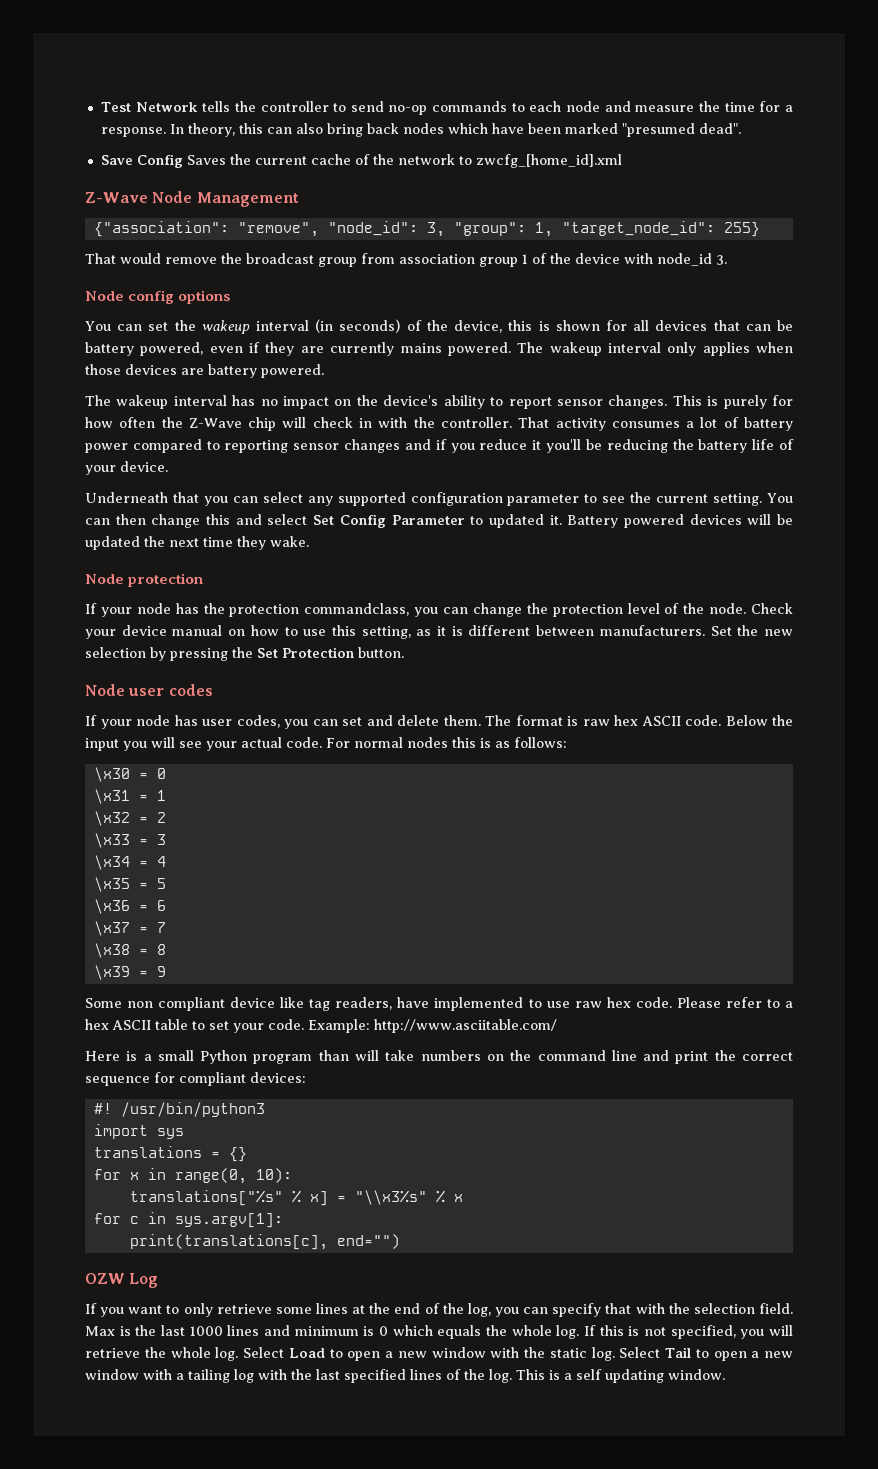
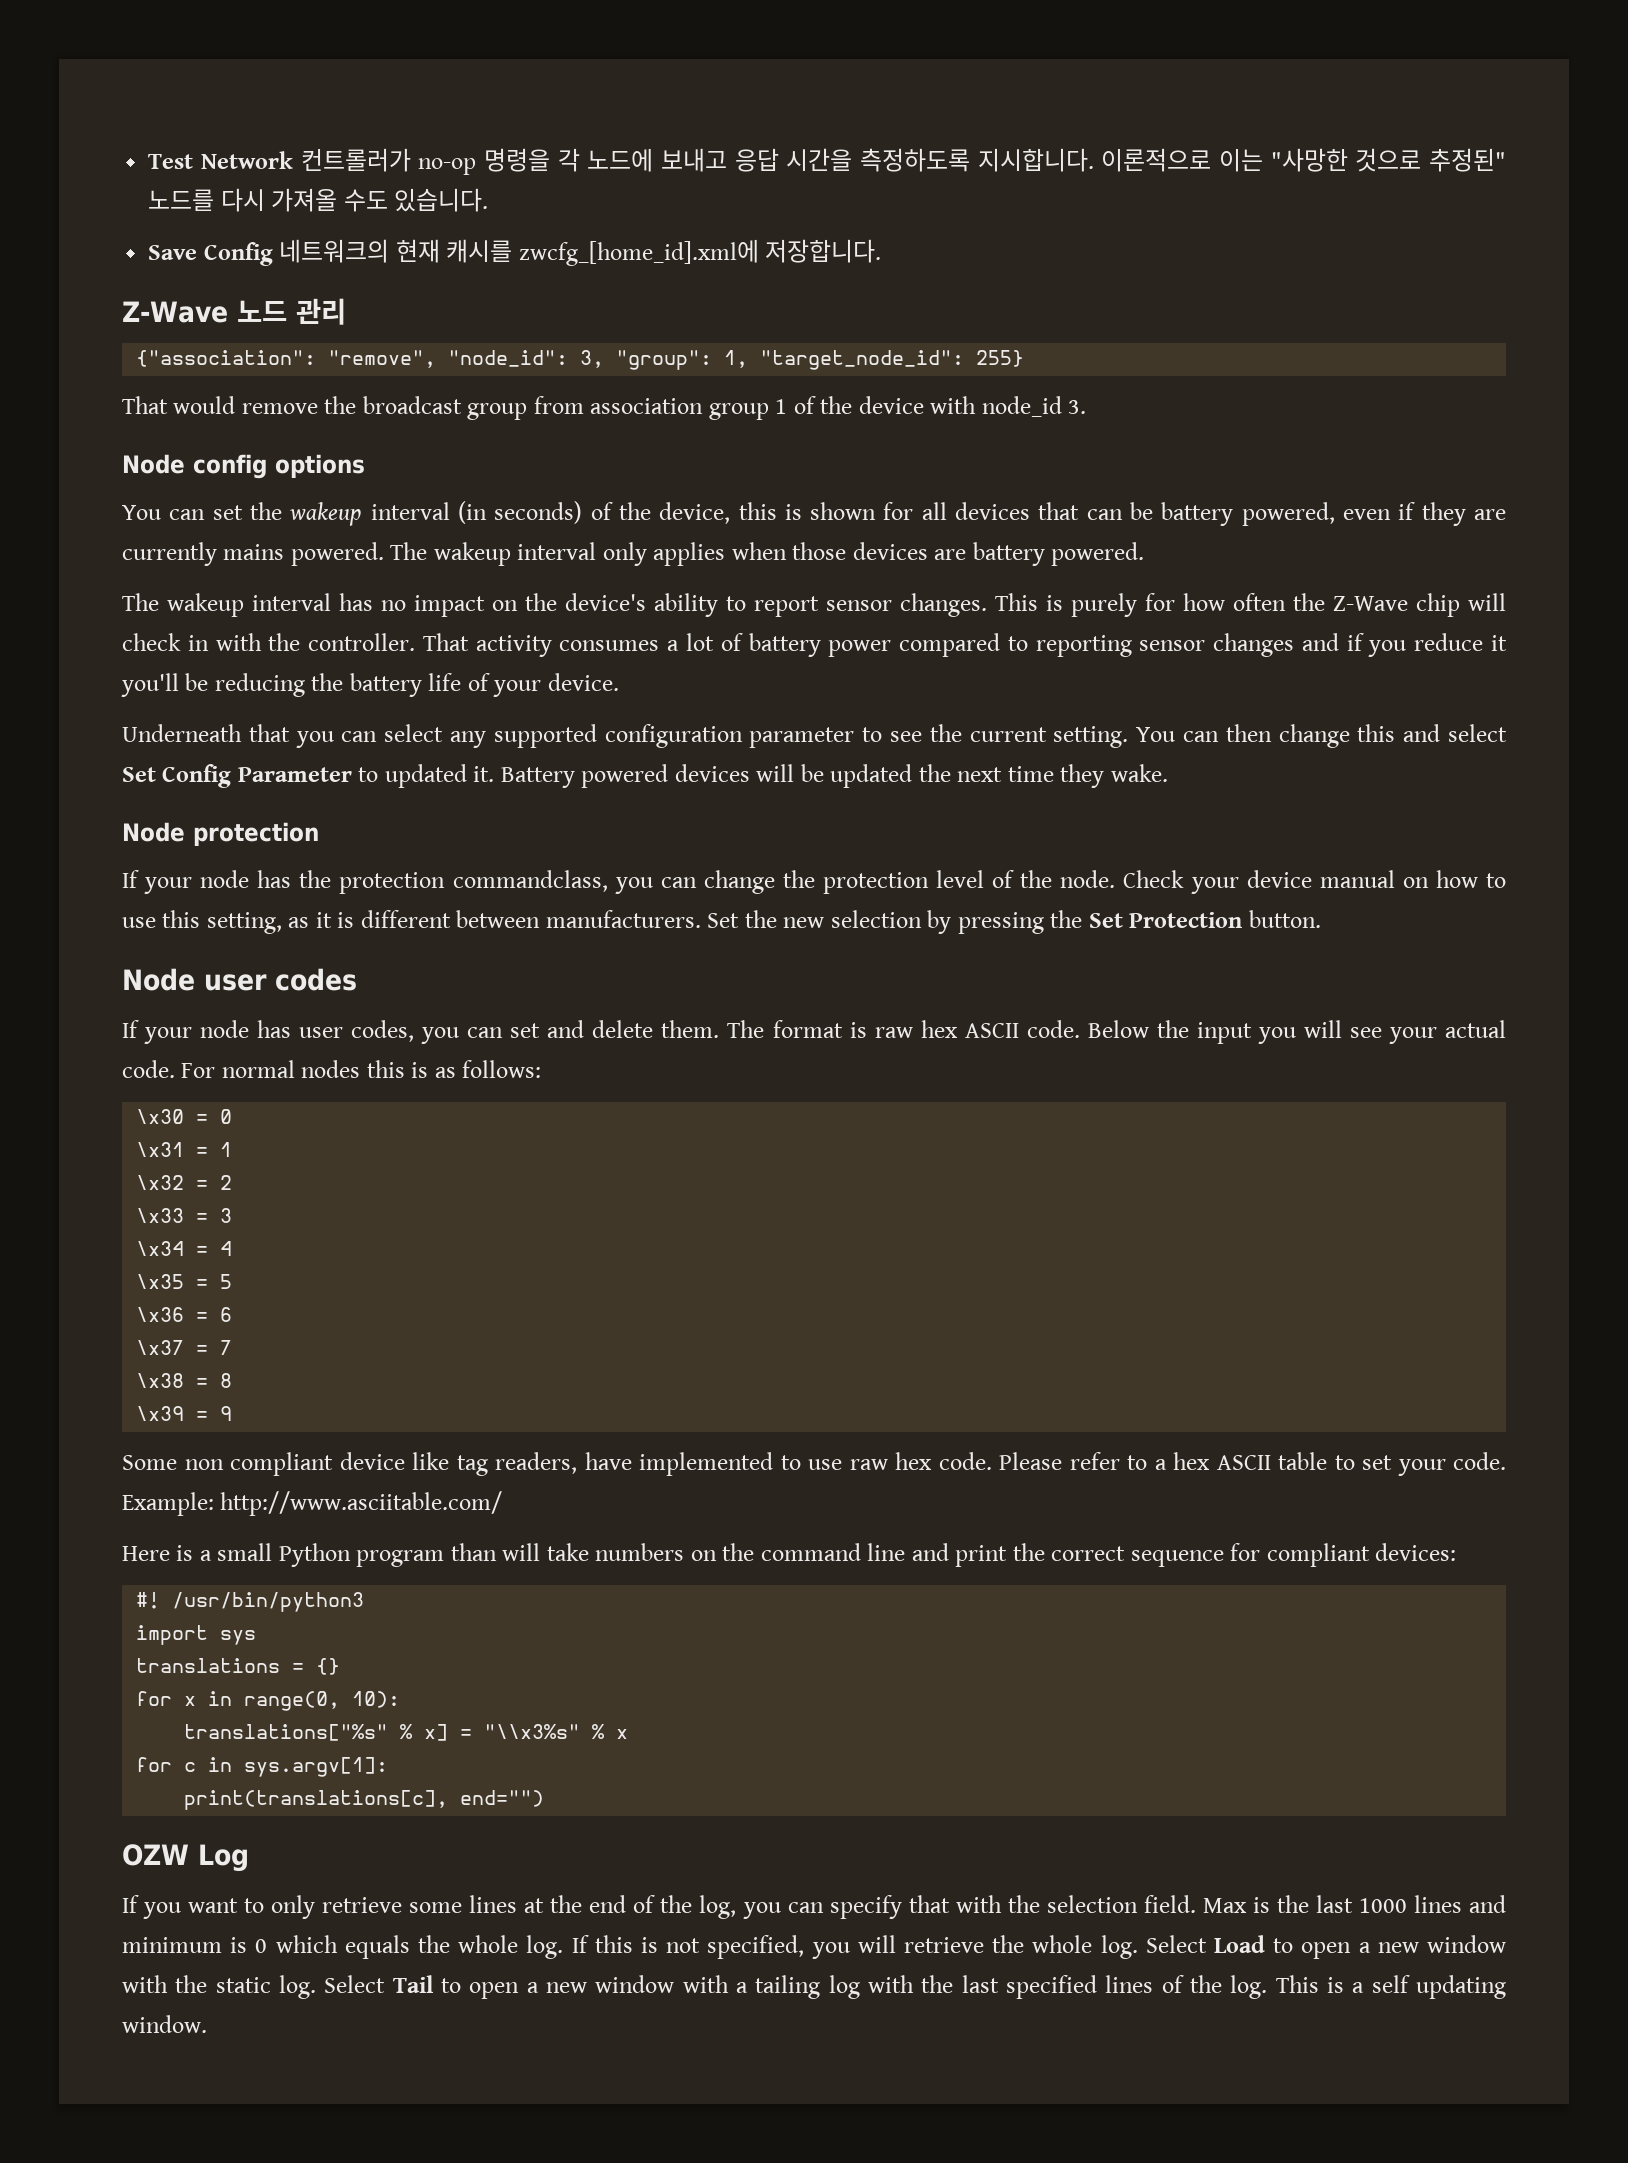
[202,101,793,115] [100,123,741,137] [100,154,622,168] [85,191,299,207] tells the controller to send no-op commands to each node and measure the time for a response. In theory, this can also bring back nodes which have been marked "presumed dead". // Save Config Saves the current cache of the network to zwcfg_[home_id].xml // Z-Wave Node Management -> [300,148,1506,175] [148,188,489,212] [148,239,882,266] [122,298,346,325] 컨트롤러가 no-op 명령을 각 노드에 보내고 응답 시간을 측정하도록 지시합니다. 이론적으로 이는 "사망한 것으로 추정된" 노드를 다시 가져올 수도 있습니다. // Save Config 네트워크의 현재 캐시를 zwcfg_[home_id].xml에 저장합니다. // Z-Wave 노드 관리

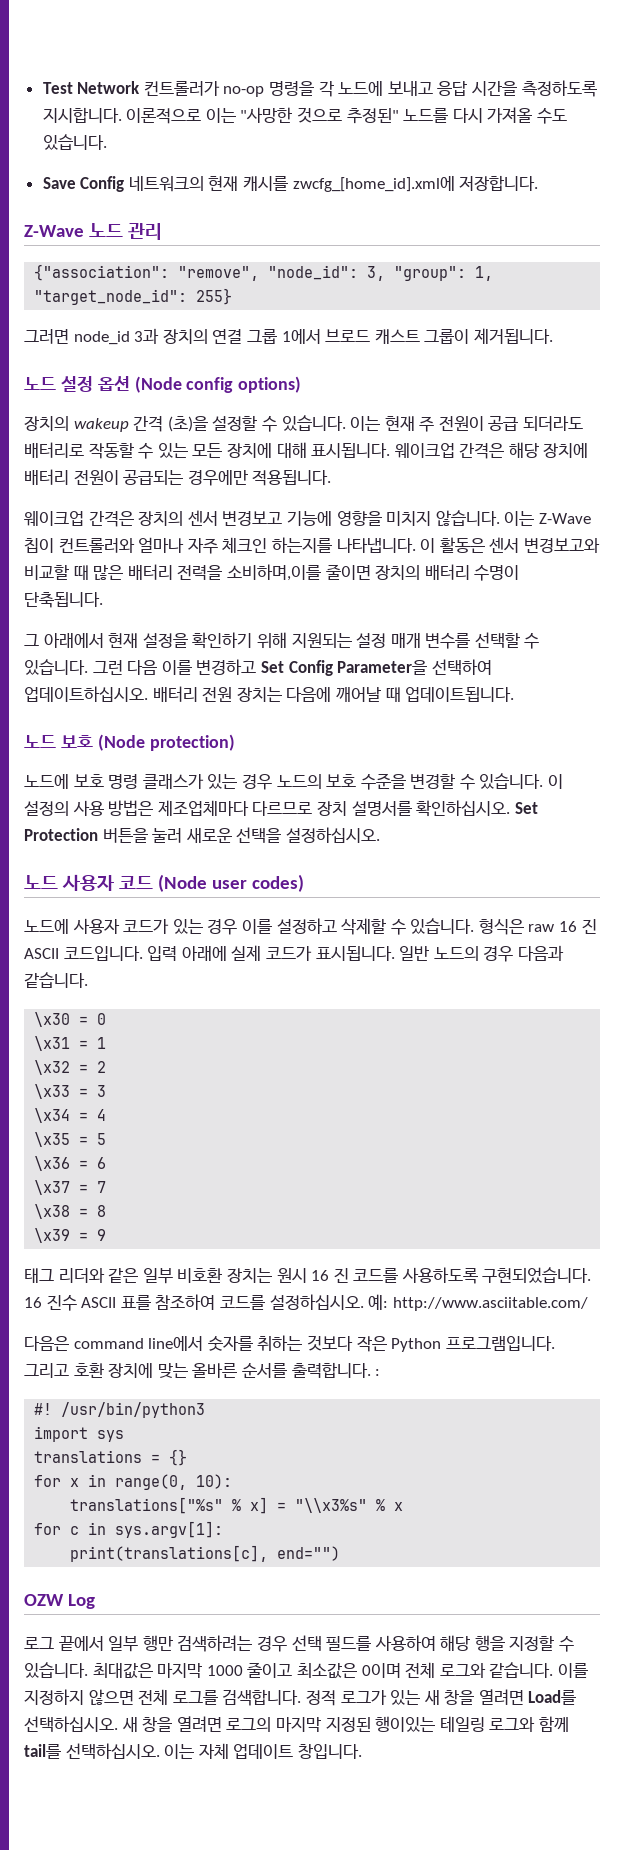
[122,396,1087,420] [122,454,365,479] [122,501,1506,526] [122,542,1145,566] [122,593,1506,617] [122,633,1507,657] [121,673,619,697] [122,724,1507,748] [122,764,1168,788] [122,822,319,846] [122,870,1506,894] [122,910,1321,934] [122,968,357,991] [122,1020,1506,1044] [122,1060,542,1078] That would remove the broadcast group from association group 1 of the device with node_id 3. // Node config options // You can set the wakeup interval (in seconds) of the device, this is shown for all devices that can be battery powered, even if they are currently mains powered. The wakeup interval only applies when those devices are battery powered. // The wakeup interval has no impact on the device's ability to report sensor changes. This is purely for how often the Z-Wave chip will check in with the controller. That activity consumes a lot of battery power compared to reporting sensor changes and if you reduce it you'll be reducing the battery life of your device. // Underneath that you can select any supported configuration parameter to see the current setting. You can then change this and select Set Config Parameter to updated it. Battery powered devices will be updated the next time they wake. // Node protection // If your node has the protection commandclass, you can change the protection level of the node. Check your device manual on how to use this setting, as it is different between manufacturers. Set the new selection by pressing the Set Protection button. // Node user codes // If your node has user codes, you can set and delete them. The format is raw hex ASCII code. Below the input you will see your actual code. For normal nodes this is as follows: -> [24,328,553,345] [24,376,302,393] [24,415,584,432] [24,442,589,459] [24,469,332,486] [24,510,591,527] [24,537,600,554] [24,564,520,581] [24,592,103,608] [24,632,540,649] [24,659,492,676] [24,686,515,702] [24,734,235,751] [24,773,564,790] [24,800,538,817] [24,827,380,843] [24,874,304,892] [24,918,597,935] [24,945,564,962] [24,972,88,988] 그러면 node_id 3과 장치의 연결 그룹 1에서 브로드 캐스트 그룹이 제거됩니다. // 노드 설정 옵션 (Node config options) // 장치의 wakeup 간격 (초)을 설정할 수 있습니다. 이는 현재 주 전원이 공급 되더라도 배터리로 작동할 수 있는 모든 장치에 대해 표시됩니다. 웨이크업 간격은 해당 장치에 배터리 전원이 공급되는 경우에만 적용됩니다. // 웨이크업 간격은 장치의 센서 변경보고 기능에 영향을 미치지 않습니다. 이는 Z-Wave 칩이 컨트롤러와 얼마나 자주 체크인 하는지를 나타냅니다. 이 활동은 센서 변경보고와 비교할 때 많은 배터리 전력을 소비하며,이를 줄이면 장치의 배터리 수명이 단축됩니다. // 그 아래에서 현재 설정을 확인하기 위해 지원되는 설정 매개 변수를 선택할 수 있습니다. 그런 다음 이를 변경하고 Set Config Parameter을 선택하여 업데이트하십시오. 배터리 전원 장치는 다음에 깨어날 때 업데이트됩니다. // 노드 보호 (Node protection) // 노드에 보호 명령 클래스가 있는 경우 노드의 보호 수준을 변경할 수 있습니다. 이 설정의 사용 방법은 제조업체마다 다르므로 장치 설명서를 확인하십시오. Set Protection 버튼을 눌러 새로운 선택을 설정하십시오. // 노드 사용자 코드 (Node user codes) // 노드에 사용자 코드가 있는 경우 이를 설정하고 삭제할 수 있습니다. 형식은 raw 16 진 ASCII 코드입니다. 입력 아래에 실제 코드가 표시됩니다. 일반 노드의 경우 다음과 같습니다.
[122,1452,1506,1476] [122,1491,503,1516] [122,1543,1457,1567] Some non compliant device like tag readers, have implemented to use raw hex code. Please refer to a hex ASCII table to set your code. Example: http://www.asciitable.com/ // Here is a small Python program than will take numbers on the command line and print the correct sequence for compliant devices: -> [24,1267,592,1284] [24,1294,588,1311] [24,1335,555,1352] [24,1362,381,1378] 태그 리더와 같은 일부 비호환 장치는 원시 16 진 코드를 사용하도록 구현되었습니다. 16 진수 ASCII 표를 참조하여 코드를 설정하십시오. 예: http://www.asciitable.com/ // 다음은 command line에서 숫자를 취하는 것보다 작은 Python 프로그램입니다. 그리고 호환 장치에 맞는 올바른 순서를 출력합니다. :
[122,1895,1506,1919] [122,1935,1507,1959] [122,1975,1506,1999] [122,2015,207,2033] If you want to only retrieve some lines at the end of the log, you can specify that with the selection field. Max is the last 1000 lines and minimum is 0 which equals the whole log. If this is not specified, you will retrieve the whole log. Select Load to open a new window with the static log. Select Tail to open a new window with a tailing log with the last specified lines of the log. This is a self updating window. -> [24,1635,575,1652] [24,1662,588,1679] [24,1689,577,1706] [24,1716,569,1732] [24,1743,362,1759] 로그 끝에서 일부 행만 검색하려는 경우 선택 필드를 사용하여 해당 행을 지정할 수 있습니다. 최대값은 마지막 1000 줄이고 최소값은 0이며 전체 로그와 같습니다. 이를 지정하지 않으면 전체 로그를 검색합니다. 정적 로그가 있는 새 창을 열려면 Load를 선택하십시오. 새 창을 열려면 로그의 마지막 지정된 행이있는 테일링 로그와 함께 tail를 선택하십시오. 이는 자체 업데이트 창입니다.

